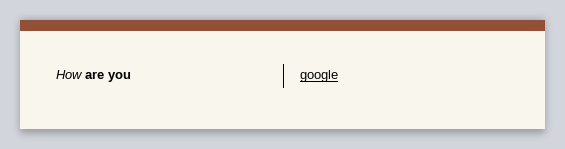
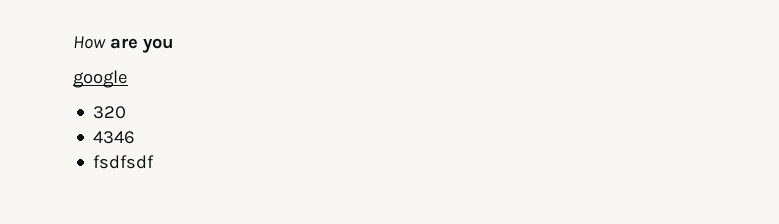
(338, 76) none -> [93,106,127,119] [93,131,136,144] [93,155,155,169] // 320 // 4346 // fsdfsdf

